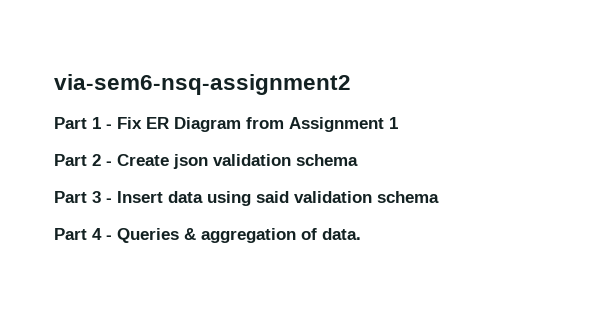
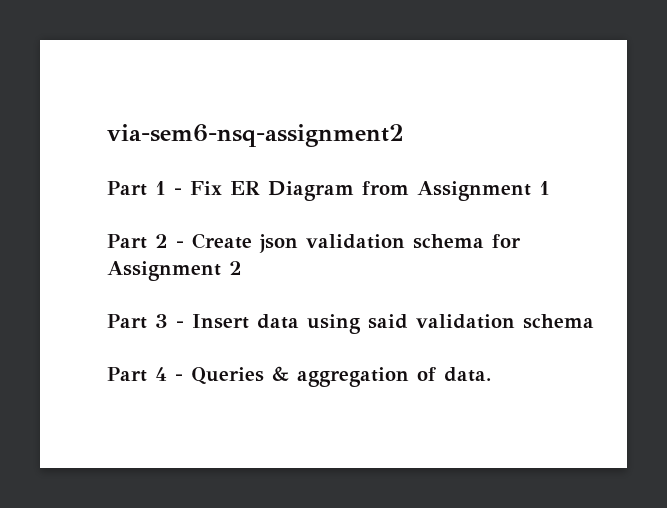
(358, 160) none -> [491,234,521,248] [107,261,242,281] for Assignment 2

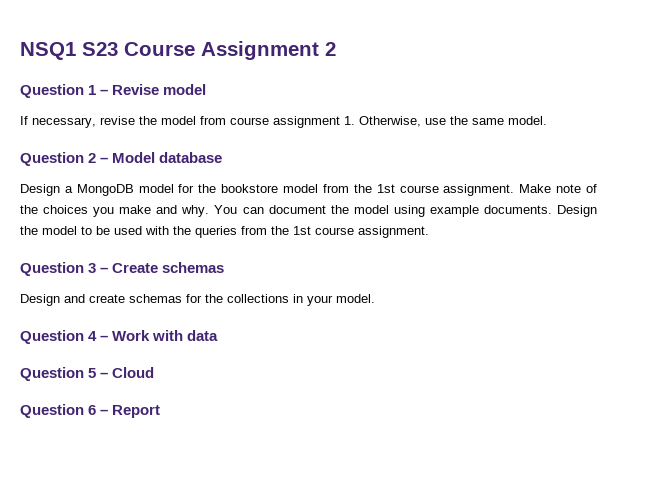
[107,124,404,147] [107,181,550,201] [107,233,521,253] [107,261,242,281] [107,314,594,334] [107,366,491,387] via-sem6-nsq-assignment2 // Part 1 - Fix ER Diagram from Assignment 1 // Part 2 - Create json validation schema for Assignment 2 // Part 3 - Insert data using said validation schema // Part 4 - Queries & aggregation of data. -> [20,41,336,60] [20,84,207,98] [20,116,547,128] [20,152,223,166] [20,184,598,196] [20,205,597,217] [20,226,429,238] [20,262,225,276] [20,294,375,306] [20,330,219,344] [20,367,155,381] [20,404,161,418] NSQ1 S23 Course Assignment 2 // Question 1 – Revise model // If necessary, revise the model from course assignment 1. Otherwise, use the same model. // Question 2 – Model database // Design a MongoDB model for the bookstore model from the 1st course assignment. Make note of the choices you make and why. You can document the model using example documents. Design the model to be used with the queries from the 1st course assignment. // Question 3 – Create schemas // Design and create schemas for the collections in your model. // Question 4 – Work with data // Question 5 – Cloud // Question 6 – Report

